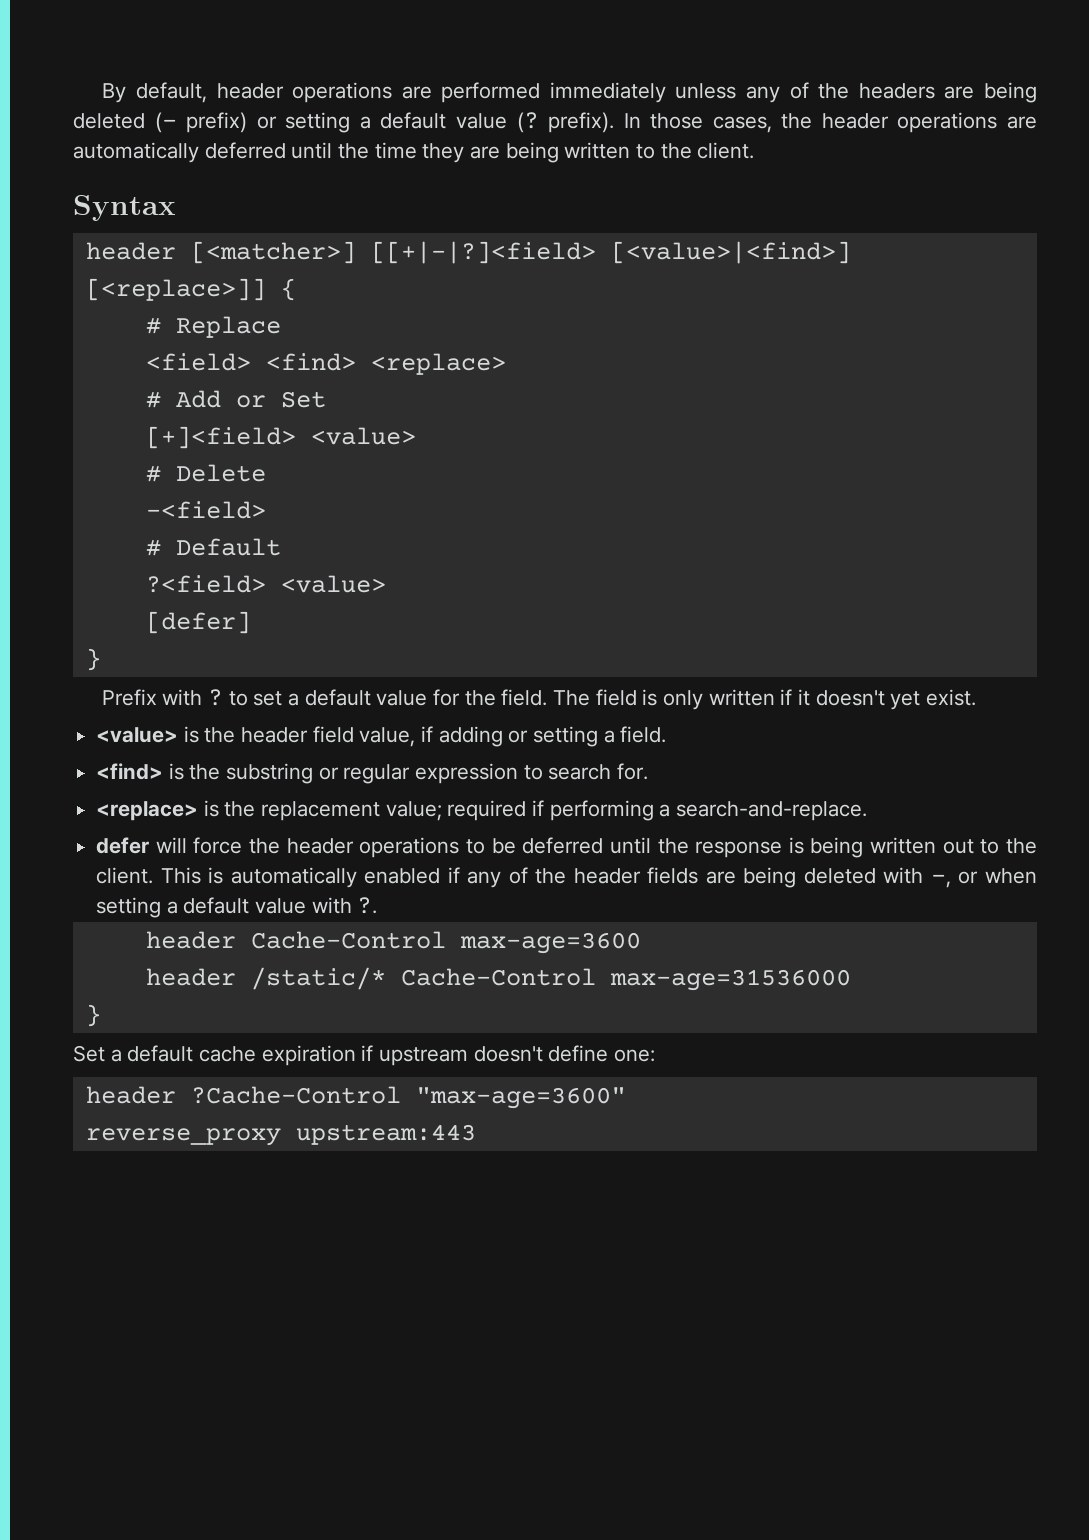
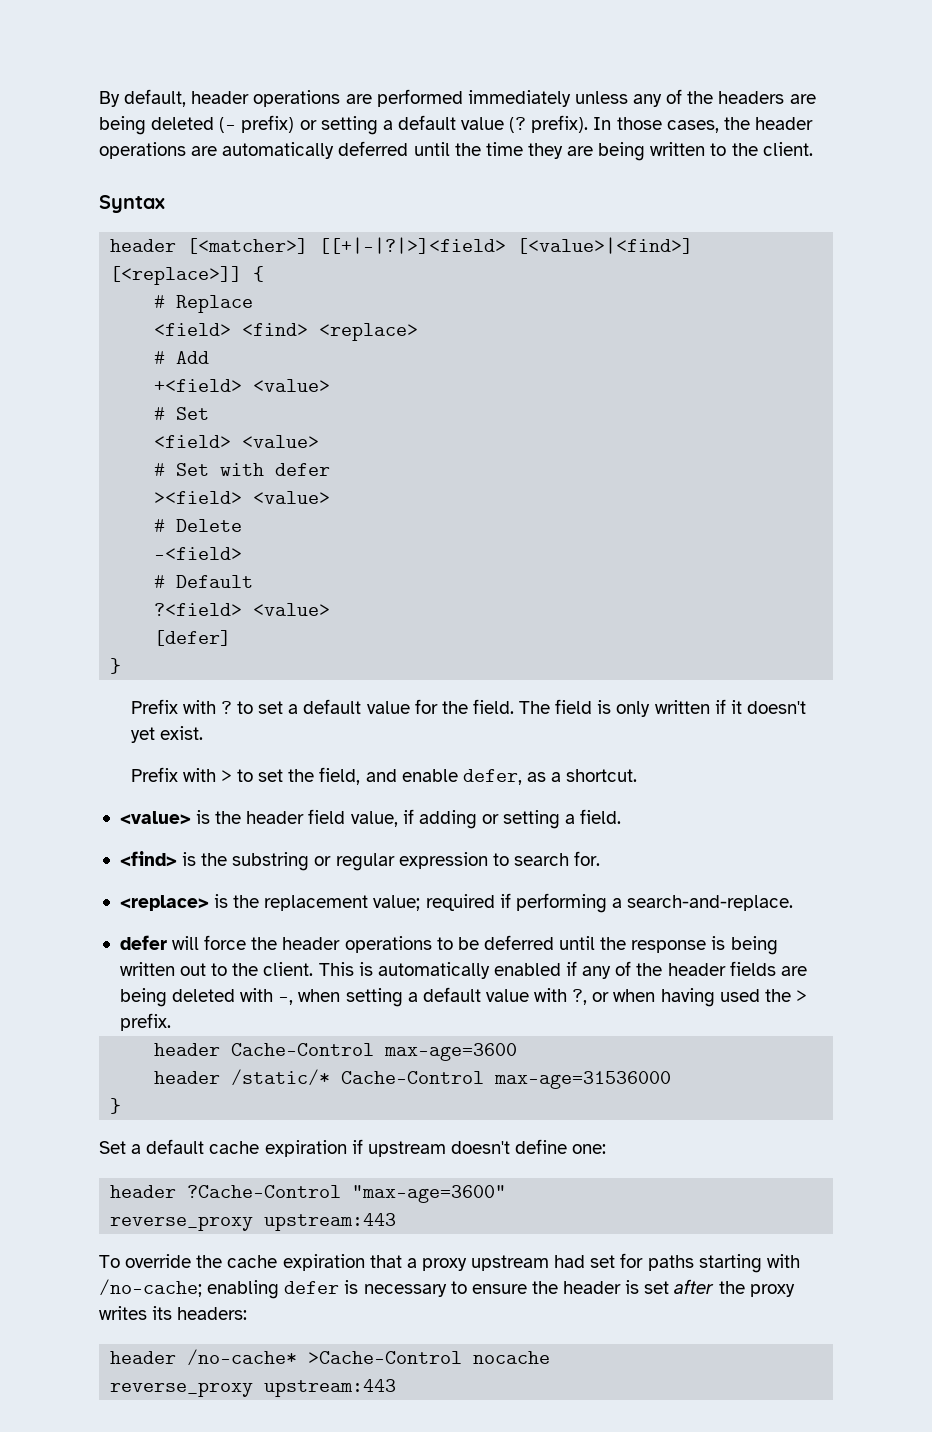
[370,241,596,264] [[+|-|?]<field> -> [319,237,507,254] [[+|-|?|>]<field>
[235,391,326,408] [145,426,296,449] or Set // [+]<field> -> [154,379,331,392] [154,407,210,420] [154,435,320,448] [154,463,331,476] [154,491,243,504] // +<field> <value> // # Set // <field> <value> // # Set with defer // ><field>
(977, 697) none -> [130,767,638,785] // Prefix with > to set the field, and enable defer, as a shortcut.
[958,871,979,884] or -> (294, 1001) none
[357,897,378,914] ?. -> [572,988,807,1007] [119,1013,171,1031] ?, or when having used the > prefix.
(476, 1134) none -> [99,1253,800,1273] [99,1279,795,1299] [99,1306,248,1320] [110,1349,551,1366] [110,1379,397,1397] // To override the cache expiration that a proxy upstream had set for paths starting with /no-cache; enabling defer is necessary to ensure the header is set after the proxy writes its headers: // header /no-cache* >Cache-Control nocache // reverse_proxy upstream:443

